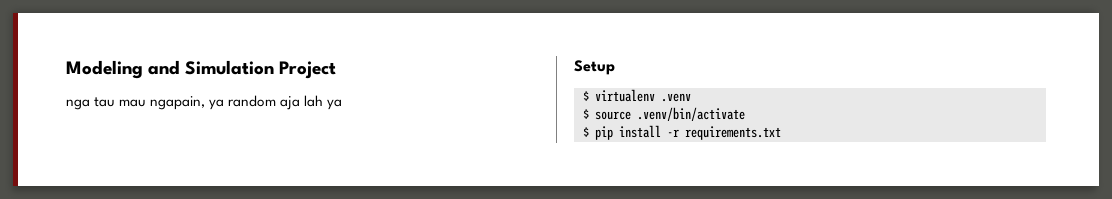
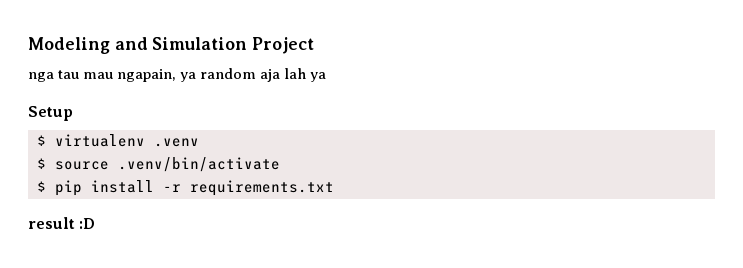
(781, 133) none -> [28,217,96,229] // result :D

